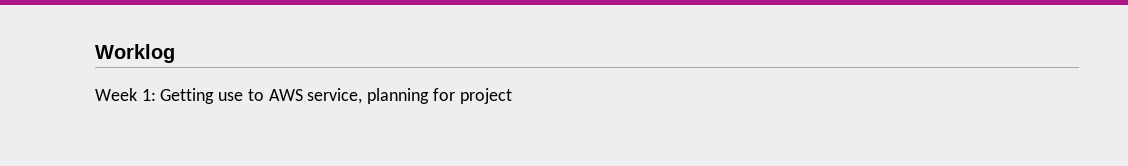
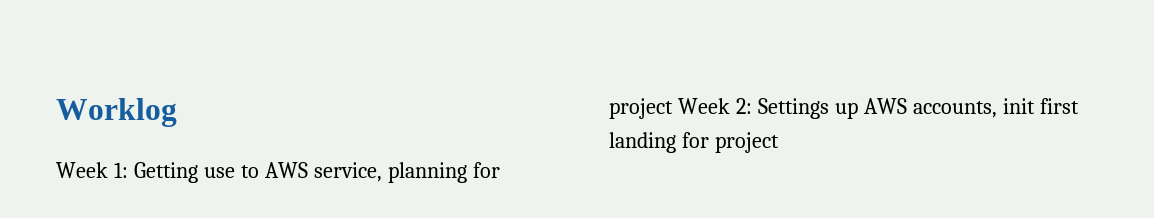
(512, 96) none -> [677,98,1079,119] [609,132,779,153] Week 2: Settings up AWS accounts, init first landing for project

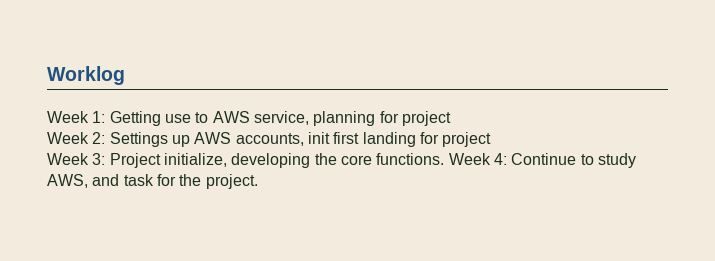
(673, 108) none -> (451, 118) //
(779, 142) none -> [47,153,636,168] [47,174,258,189] // Week 3: Project initialize, developing the core functions. Week 4: Continue to study AWS, and task for the project.

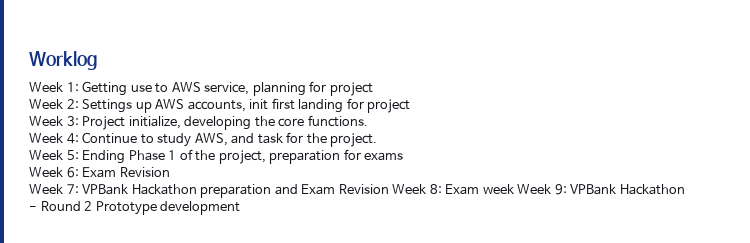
(445, 159) none -> (368, 121) //
(258, 181) none -> [29,149,404,164] [29,167,170,178] [29,184,685,198] [29,201,241,215] // Week 5: Ending Phase 1 of the project, preparation for exams // Week 6: Exam Revision // Week 7: VPBank Hackathon preparation and Exam Revision Week 8: Exam week Week 9: VPBank Hackathon - Round 2 Prototype development

